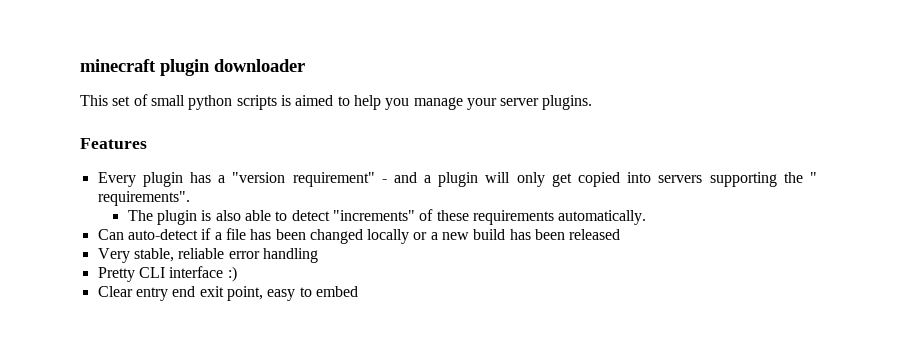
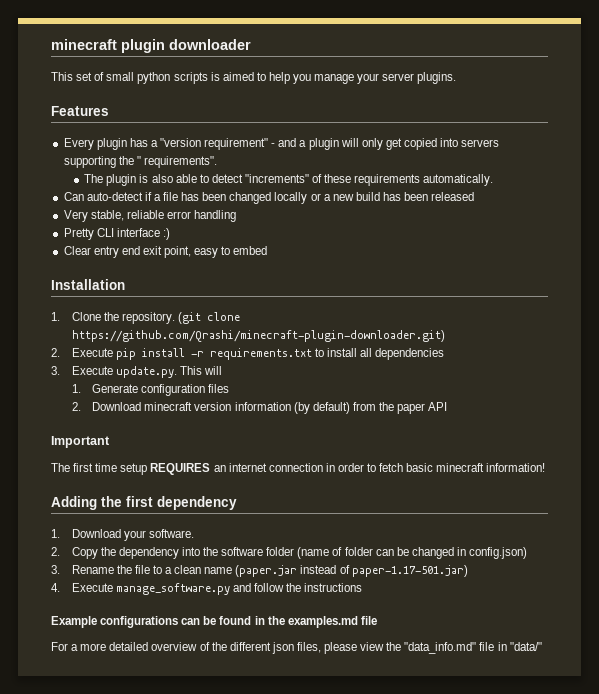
(358, 291) none -> [51,279,125,290] [51,312,240,324] [71,330,445,342] [51,348,445,360] [51,366,222,378] [71,384,230,396] [71,402,448,414] [51,436,110,448] [51,463,546,475] [51,496,237,510] [51,529,194,541] [51,547,528,559] [51,565,468,577] [51,583,363,595] [51,616,377,628] [51,642,542,654] // Installation // 1. Clone the repository. (git clone https://github.com/Qrashi/minecraft-plugin-downloader.git) // 2. Execute pip install -r requirements.txt to install all dependencies // 3. Execute update.py. This will // 1. Generate configuration files // 2. Download minecraft version information (by default) from the paper API // Important // The first time setup REQUIRES an internet connection in order to fetch basic minecraft information! // Adding the first dependency // 1. Download your software. // 2. Copy the dependency into the software folder (name of folder can be changed in config.json) // 3. Rename the file to a clean name (paper.jar instead of paper-1.17-501.jar) // 4. Execute manage_software.py and follow the instructions // Example configurations can be found in the examples.md file // For a more detailed overview of the different json files, please view the "data_info.md" file in "data/"

